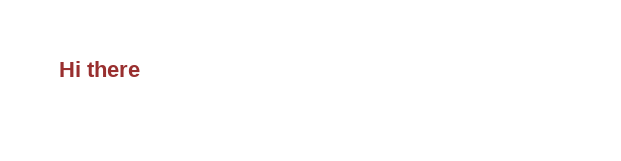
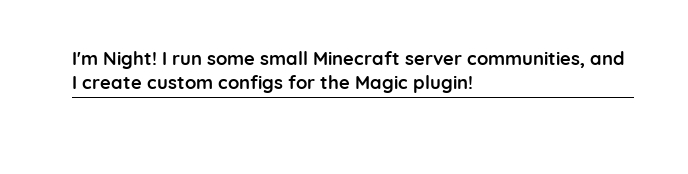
[59,61,140,77] Hi there -> [72,51,625,69] [72,75,473,93] I'm Night! I run some small Minecraft server communities, and I create custom configs for the Magic plugin!

